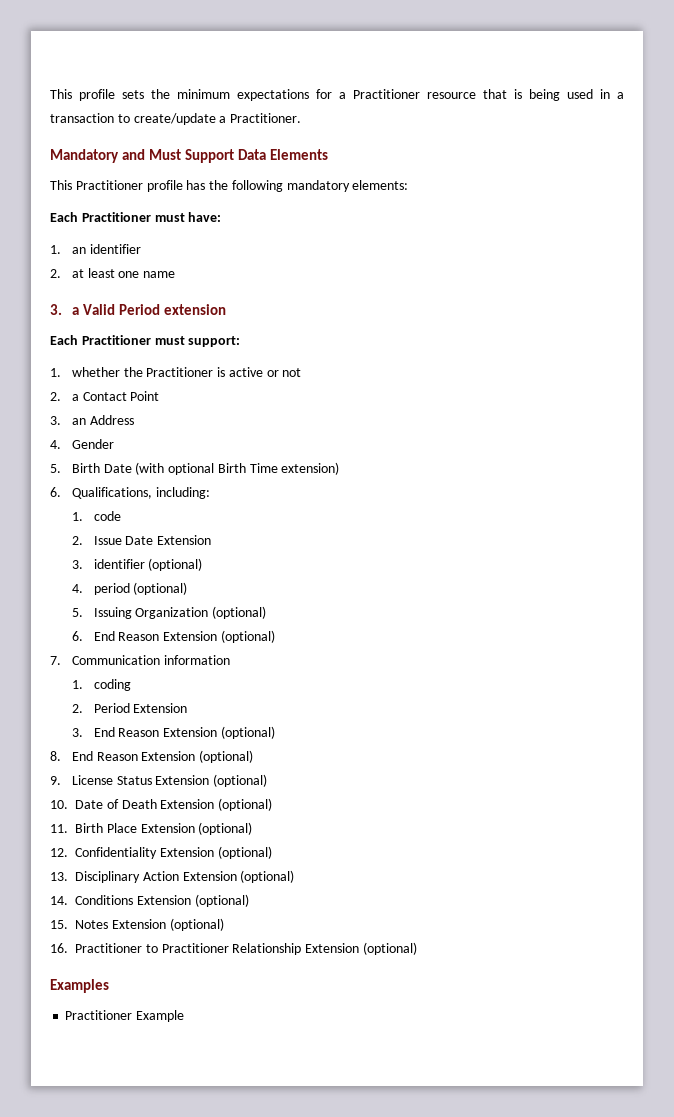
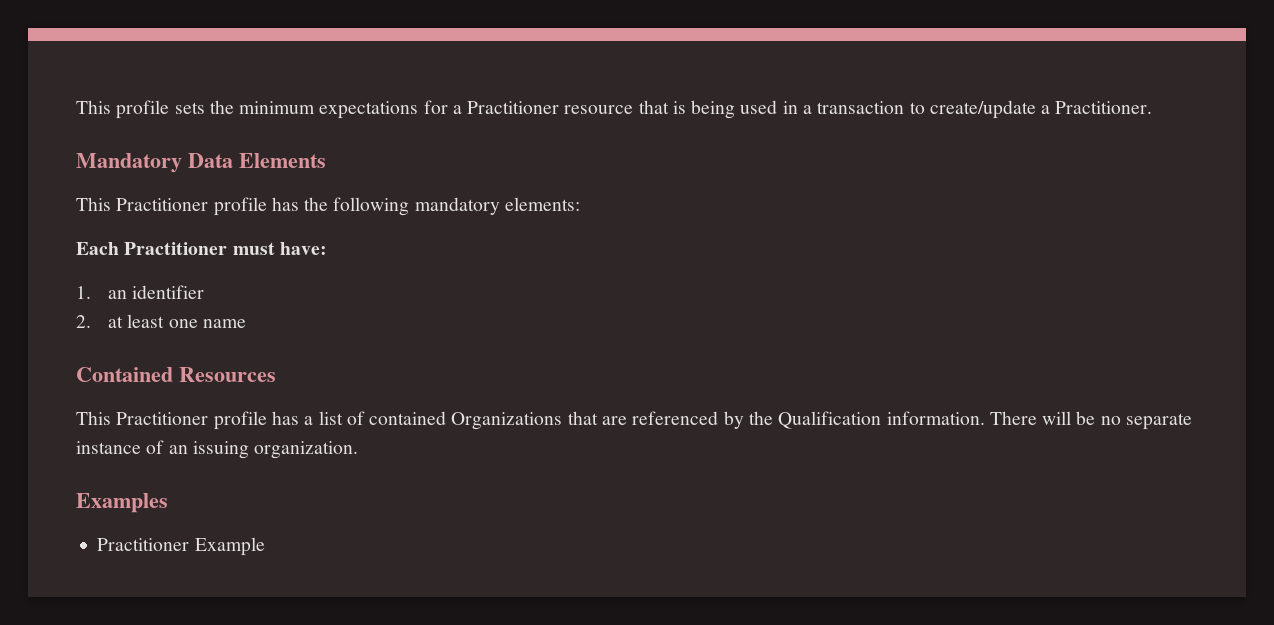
[122,149,235,163] and Must Support -> (182, 163) none
[50,304,226,315] [50,335,241,347] [50,367,302,377] [50,391,160,401] [50,415,134,425] [50,439,114,449] [50,462,340,475] [50,487,210,499] [71,511,121,521] [71,535,212,545] [71,558,203,571] [71,582,188,595] [71,606,267,619] [71,630,275,643] [50,655,230,665] [71,679,131,691] [71,703,188,713] [71,726,275,739] [50,750,254,763] [50,774,268,787] [50,798,273,811] [50,822,253,835] [50,846,272,859] [50,870,295,883] [50,894,249,907] [50,918,224,931] [50,942,417,955] 3. a Valid Period extension // Each Practitioner must support: // 1. whether the Practitioner is active or not // 2. a Contact Point // 3. an Address // 4. Gender // 5. Birth Date (with optional Birth Time extension) // 6. Qualifications, including: // 1. code // 2. Issue Date Extension // 3. identifier (optional) // 4. period (optional) // 5. Issuing Organization (optional) // 6. End Reason Extension (optional) // 7. Communication information // 1. coding // 2. Period Extension // 3. End Reason Extension (optional) // 8. End Reason Extension (optional) // 9. License Status Extension (optional) // 10. Date of Death Extension (optional) // 11. Birth Place Extension (optional) // 12. Confidentiality Extension (optional) // 13. Disciplinary Action Extension (optional) // 14. Conditions Extension (optional) // 15. Notes Extension (optional) // 16. Practitioner to Practitioner Relationship Extension (optional) -> [76,367,276,382] [76,411,1192,430] [76,440,359,459] Contained Resources // This Practitioner profile has a list of contained Organizations that are referenced by the Qualification information. There will be no separate instance of an issuing organization.

